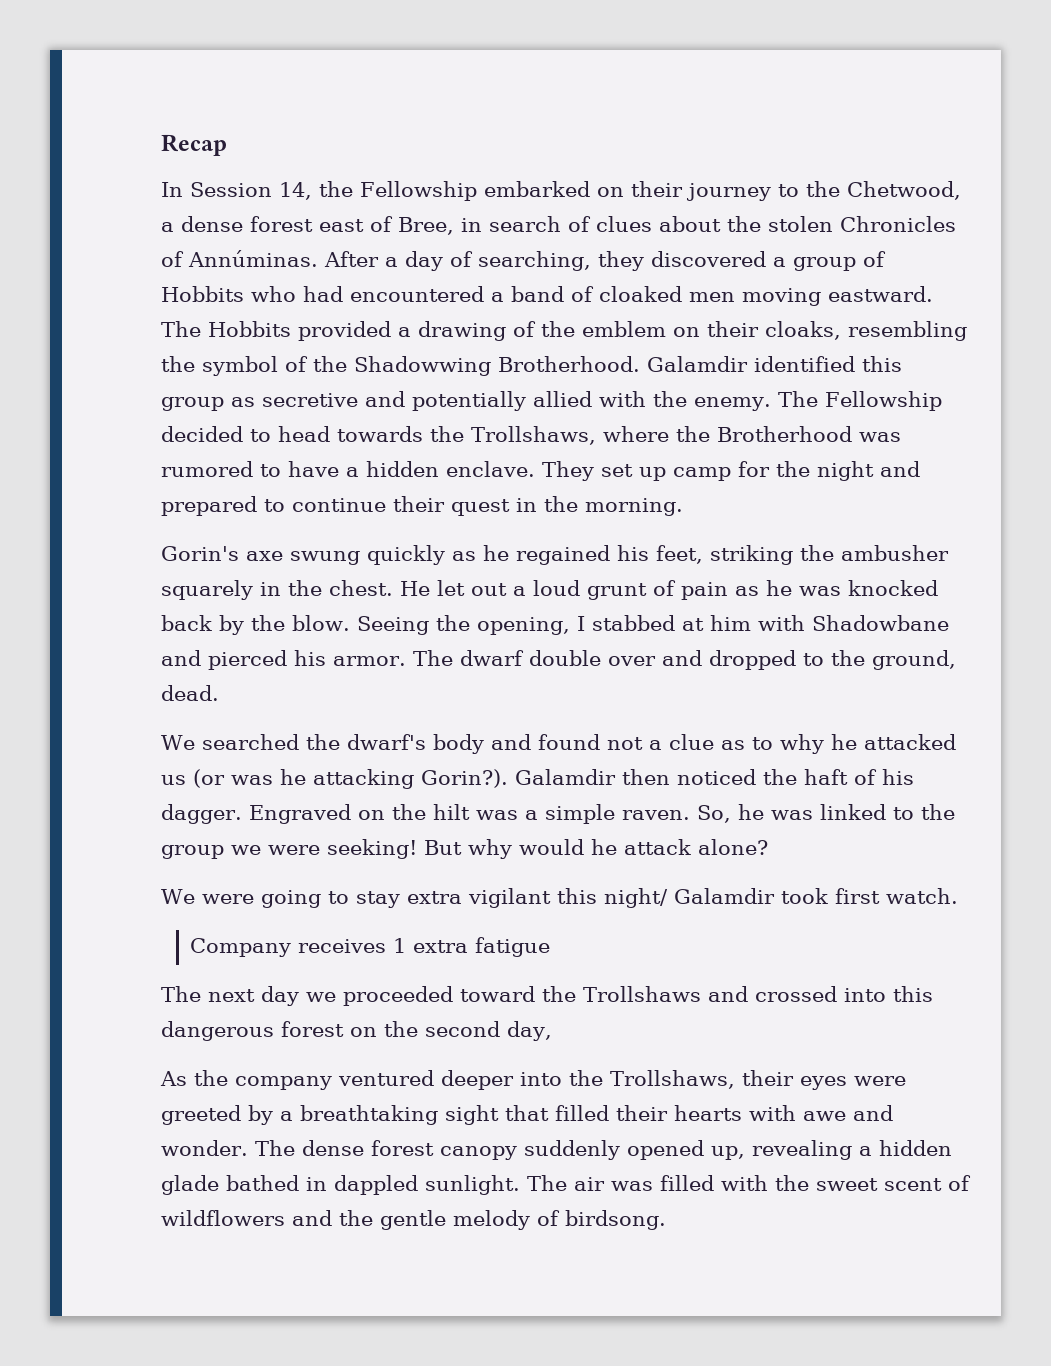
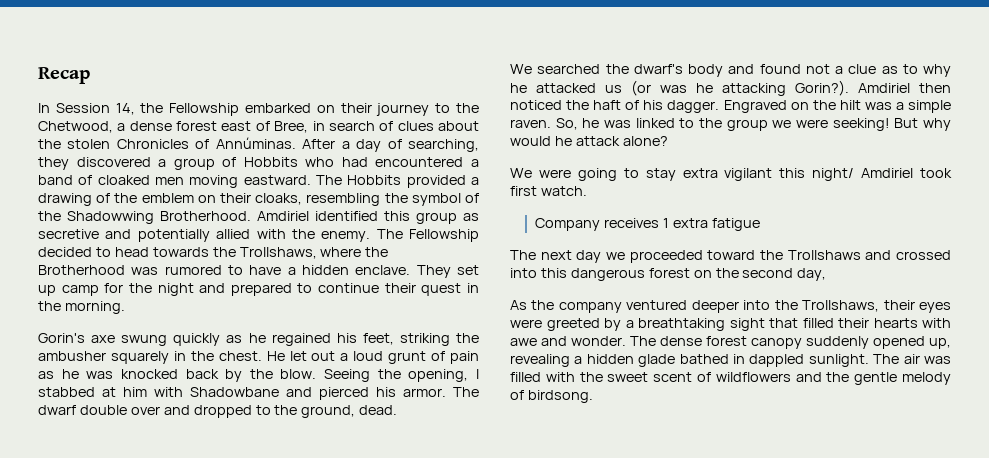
[647,356,748,372] Galamdir -> [257,211,309,221] Amdiriel
[515,769,616,785] Galamdir -> [858,83,910,93] Amdiriel
[673,888,775,904] Galamdir -> [861,168,914,178] Amdiriel

